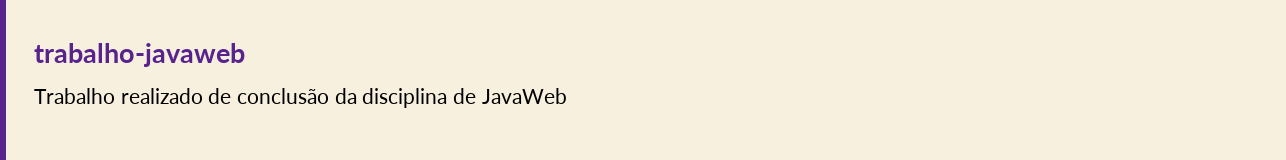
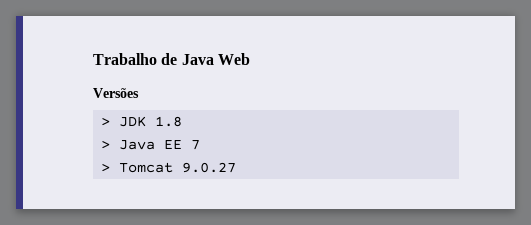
[34,43,245,67] [34,88,567,108] trabalho-javaweb // Trabalho realizado de conclusão da disciplina de JavaWeb -> [93,53,250,65] [93,88,139,98] [101,116,183,127] [101,140,201,150] [101,162,237,173] Trabalho de Java Web // Versões // > JDK 1.8 // > Java EE 7 // > Tomcat 9.0.27

